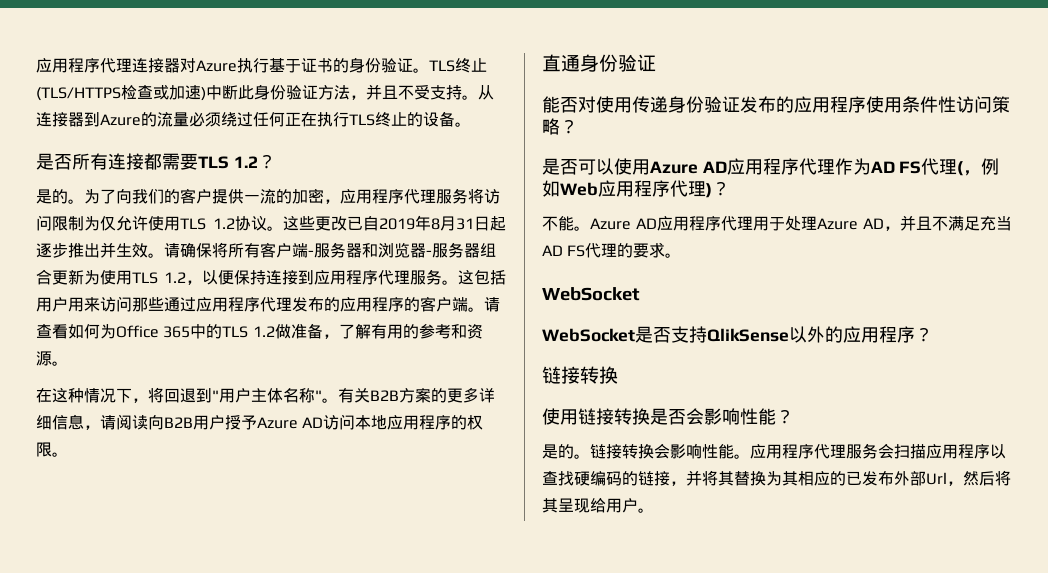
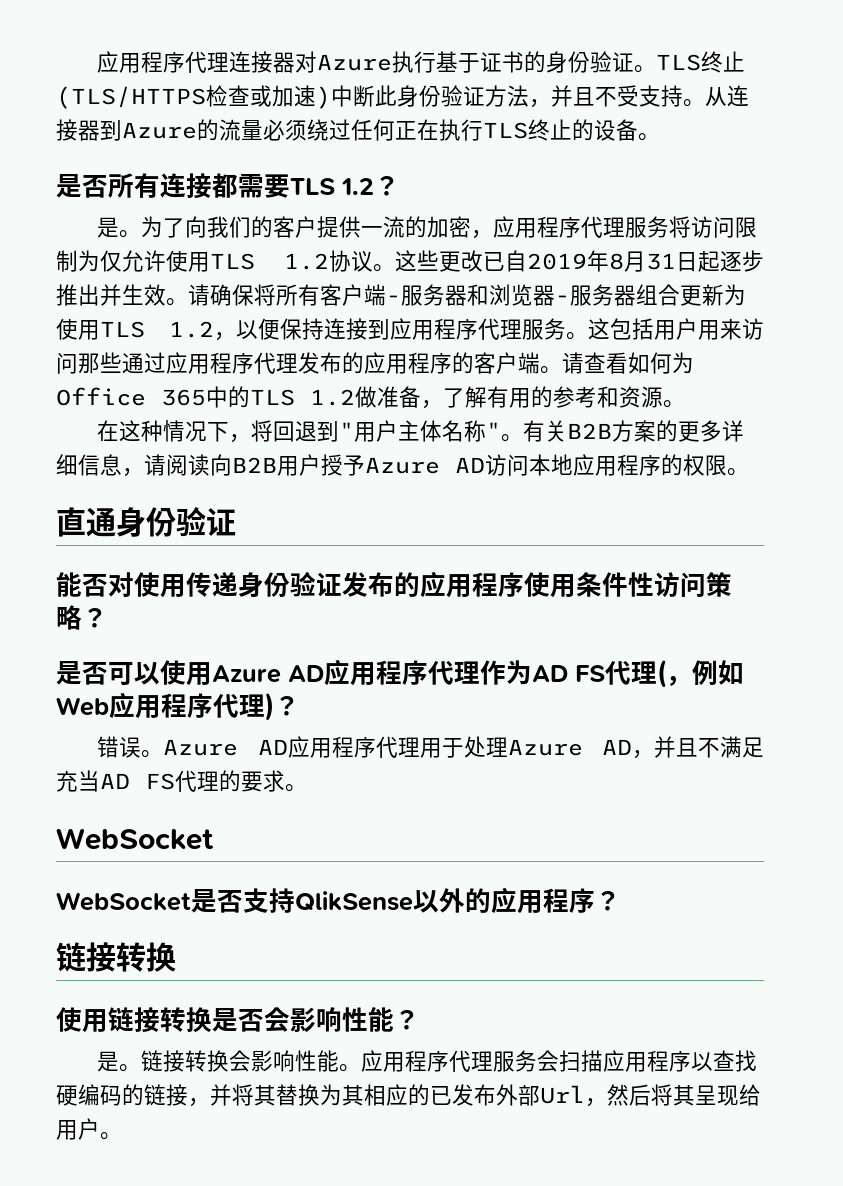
[52,189,68,204] 的 -> (120, 227) none
[542,216,574,231] 不能 -> [97,736,142,758] 错误
[558,444,574,459] 的 -> (120, 1061) none

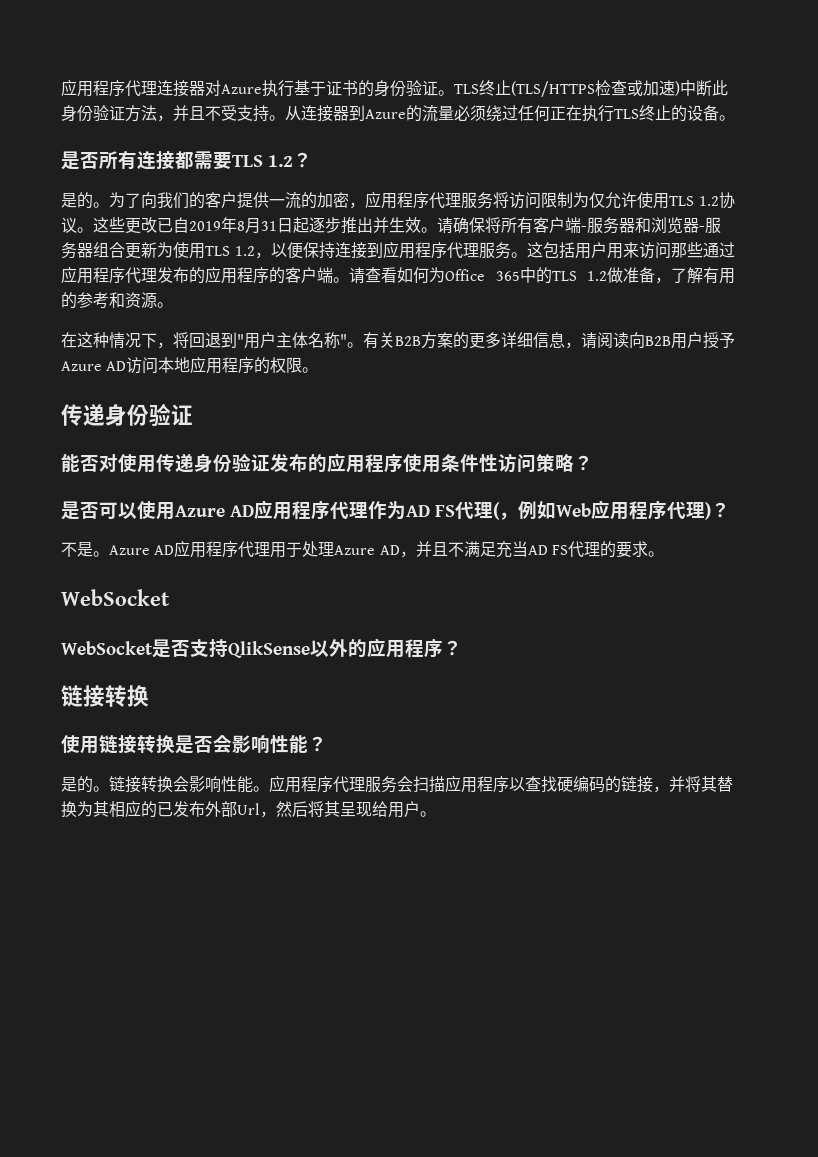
(120, 227) none -> [77,192,93,209] 的
[56,507,116,537] 直通 -> [61,404,105,426] 传递
[97,736,142,758] 错误 -> [61,542,93,557] 不是
(120, 1061) none -> [77,776,93,793] 的

